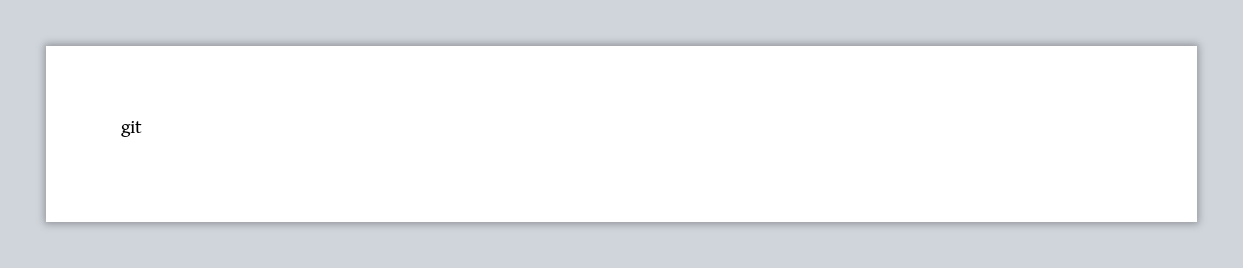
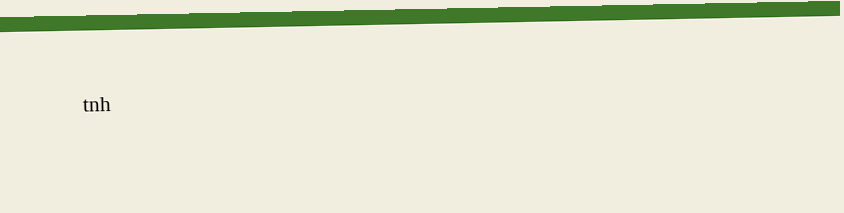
[121,121,142,137] git -> [82,97,112,112] tnh

